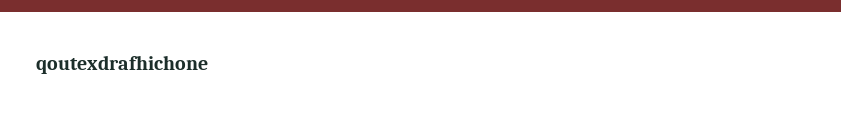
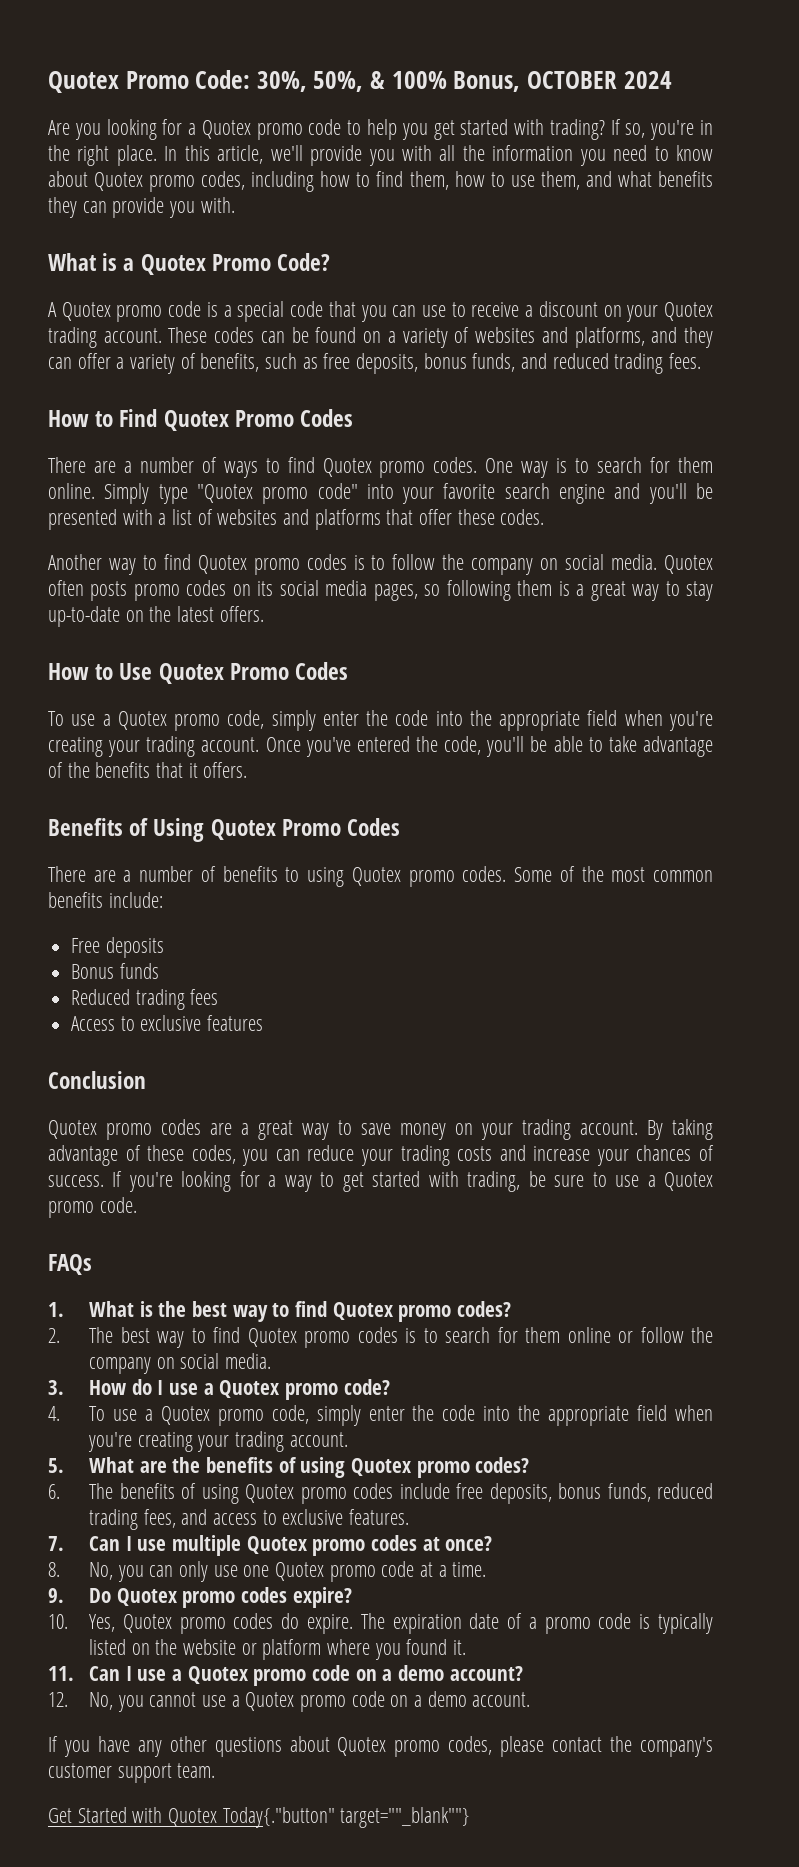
[36,55,208,74] qoutexdrafhichone -> [48,70,672,93] [48,119,713,140] [48,145,713,166] [48,171,713,192] [48,197,235,218] [48,253,331,275] [48,301,713,322] [48,327,714,348] [48,353,702,374] [48,409,354,431] [48,457,714,478] [48,483,713,504] [48,509,545,530] [48,554,713,575] [48,580,714,601] [48,606,264,627] [48,662,349,684] [48,710,714,731] [48,736,713,757] [48,762,248,778] [48,818,401,842] [48,866,713,887] [48,892,163,908] [71,937,164,958] [71,963,159,979] [71,989,219,1010] [71,1015,264,1031] [48,1071,146,1089] [48,1119,713,1140] [48,1145,714,1166] [48,1171,713,1192] [48,1197,137,1218] [48,1254,92,1275] [48,1301,512,1322] [48,1327,714,1348] [89,1353,272,1374] [48,1379,390,1400] [48,1405,713,1426] [88,1431,348,1452] [48,1457,530,1478] [48,1483,713,1504] [89,1509,410,1530] [48,1535,493,1556] [48,1561,487,1582] [48,1587,352,1608] [48,1613,713,1634] [89,1639,467,1660] [48,1665,523,1686] [48,1691,531,1712] [48,1736,713,1757] [48,1763,216,1783] [48,1807,471,1828] Quotex Promo Code: 30%, 50%, & 100% Bonus, OCTOBER 2024 // Are you looking for a Quotex promo code to help you get started with trading? If so, you're in the right place. In this article, we'll provide you with all the information you need to know about Quotex promo codes, including how to find them, how to use them, and what benefits they can provide you with. // What is a Quotex Promo Code? // A Quotex promo code is a special code that you can use to receive a discount on your Quotex trading account. These codes can be found on a variety of websites and platforms, and they can offer a variety of benefits, such as free deposits, bonus funds, and reduced trading fees. // How to Find Quotex Promo Codes // There are a number of ways to find Quotex promo codes. One way is to search for them online. Simply type "Quotex promo code" into your favorite search engine and you'll be presented with a list of websites and platforms that offer these codes. // Another way to find Quotex promo codes is to follow the company on social media. Quotex often posts promo codes on its social media pages, so following them is a great way to stay up-to-date on the latest offers. // How to Use Quotex Promo Codes // To use a Quotex promo code, simply enter the code into the appropriate field when you're creating your trading account. Once you've entered the code, you'll be able to take advantage of the benefits that it offers. // Benefits of Using Quotex Promo Codes // There are a number of benefits to using Quotex promo codes. Some of the most common benefits include: // Free deposits // Bonus funds // Reduced trading fees // Access to exclusive features // Conclusion // Quotex promo codes are a great way to save money on your trading account. By taking advantage of these codes, you can reduce your trading costs and increase your chances of success. If you're looking for a way to get started with trading, be sure to use a Quotex promo code. // FAQs // 1. What is the best way to find Quotex promo codes? // 2. The best way to find Quotex promo codes is to search for them online or follow the company on social media. // 3. How do I use a Quotex promo code? // 4. To use a Quotex promo code, simply enter the code into the appropriate field when you're creating your trading account. // 5. What are the benefits of using Quotex promo codes? // 6. The benefits of using Quotex promo codes include free deposits, bonus funds, reduced trading fees, and access to exclusive features. // 7. Can I use multiple Quotex promo codes at once? // 8. No, you can only use one Quotex promo code at a time. // 9. Do Quotex promo codes expire? // 10. Yes, Quotex promo codes do expire. The expiration date of a promo code is typically listed on the website or platform where you found it. // 11. Can I use a Quotex promo code on a demo account? // 12. No, you cannot use a Quotex promo code on a demo account. // If you have any other questions about Quotex promo codes, please contact the company's customer support team. // Get Started with Quotex Today{."button" target=""_blank""}

